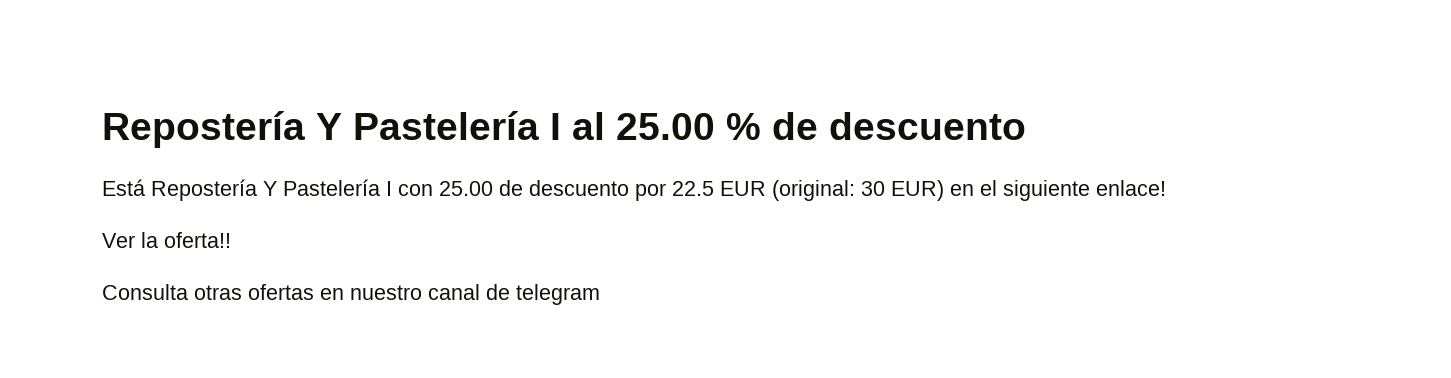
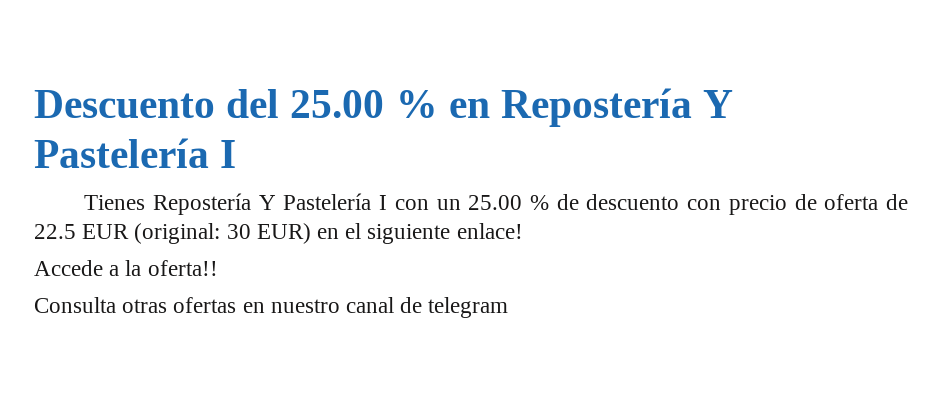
[102,111,1026,148] [102,179,145,196] Repostería Y Pastelería I al 25.00 % de descuento // Está -> [34,88,734,127] [34,138,237,168] [84,195,146,210] Descuento del 25.00 % en Repostería Y Pastelería I // Tienes
[439,180,666,201] 25.00 de descuento por -> [436,194,908,215] un 25.00 % de descuento con precio de oferta de
[102,233,135,248] Ver -> [34,260,120,276] Accede a

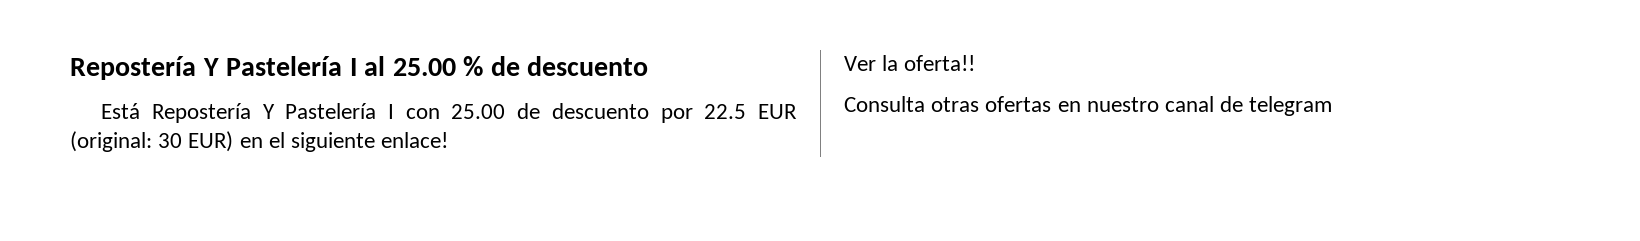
[34,88,734,127] [34,138,237,168] [84,195,146,210] Descuento del 25.00 % en Repostería Y Pastelería I // Tienes -> [70,56,649,80] [101,103,141,119] Repostería Y Pastelería I al 25.00 % de descuento // Está
[436,194,908,215] un 25.00 % de descuento con precio de oferta de -> [451,103,693,123] 25.00 de descuento por
[34,260,120,276] Accede a -> [844,56,876,71] Ver

